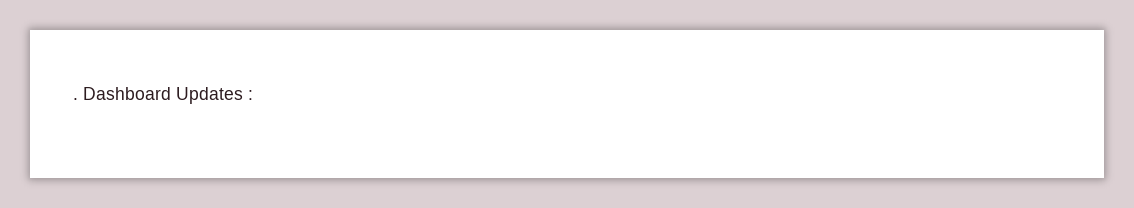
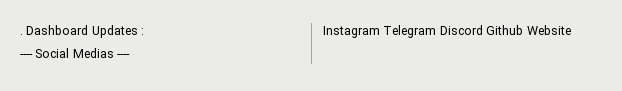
(253, 95) none -> [20,48,131,58] [323,25,571,38] // ---- Social Medias ---- // Instagram Telegram Discord Github Website

